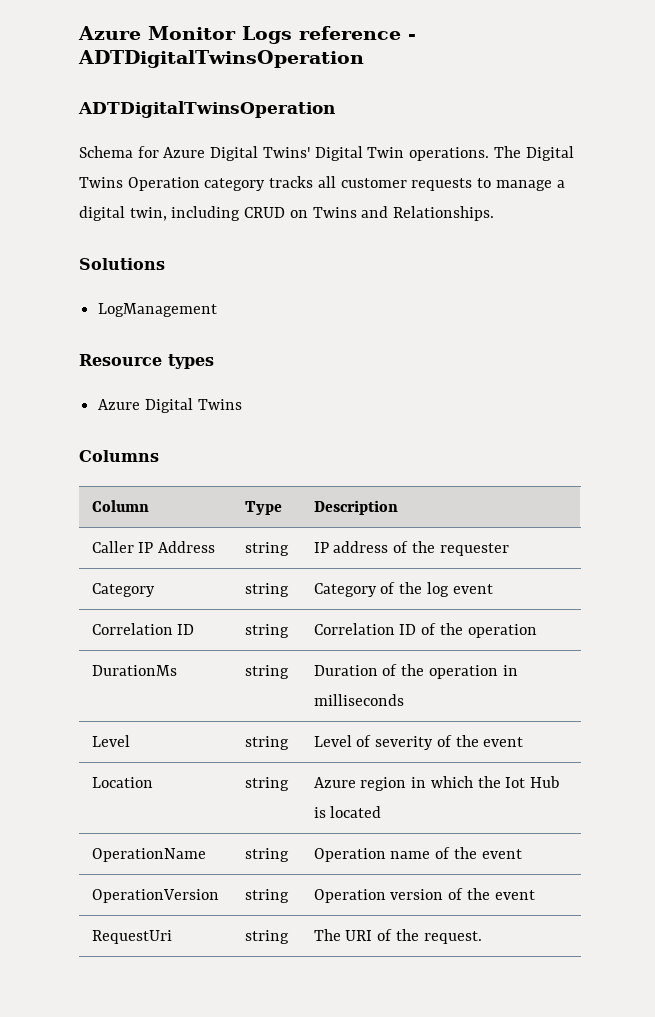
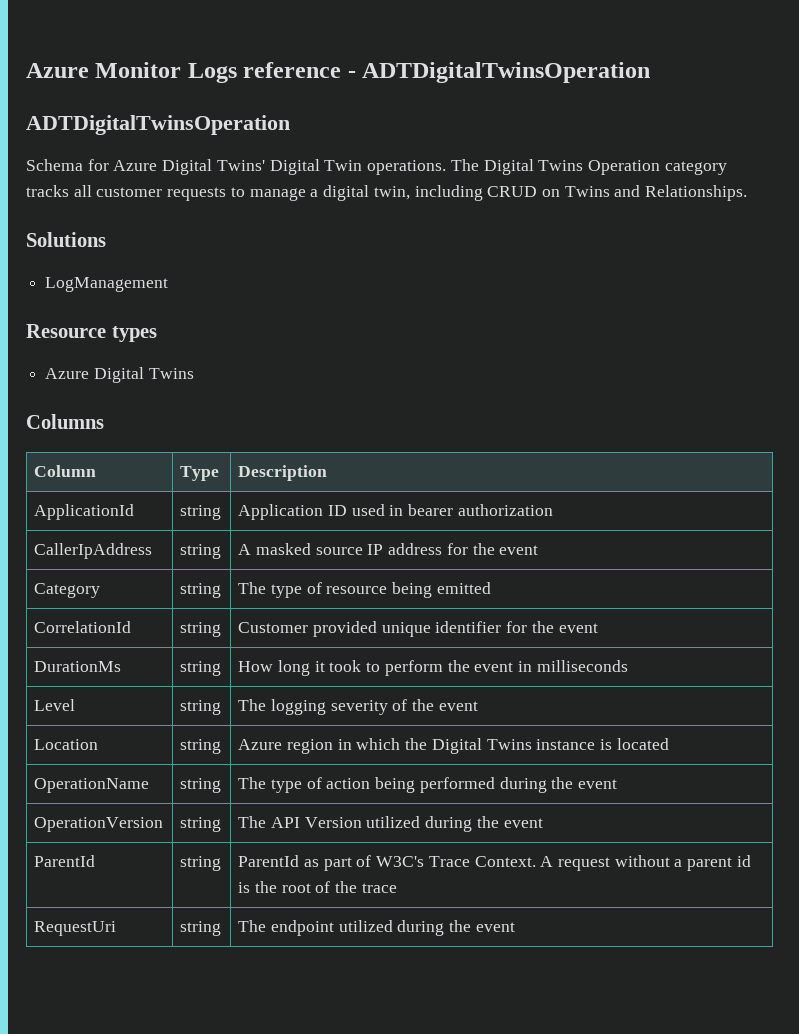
[91,541,216,553] [244,542,289,556] [313,541,509,556] [91,583,155,597] [244,583,289,597] [313,582,493,597] [91,623,195,635] [244,624,289,638] [313,623,537,638] [91,665,177,676] [244,665,289,679] [313,664,498,679] Caller IP Address | string | IP address of the requester // Category | string | Category of the log event // Correlation ID | string | Correlation ID of the operation // DurationMs | string | Duration of the operation -> [34,504,135,520] [180,505,222,520] [238,504,553,520] [34,543,153,559] [180,544,222,559] [238,543,539,555] [34,583,101,598] [180,583,222,598] [238,582,491,598] [34,621,132,633] [180,622,222,637] [238,621,598,637] [34,661,122,672] [180,661,222,676] [238,660,514,676] ApplicationId | string | Application ID used in bearer authorization // CallerIpAddress | string | A masked source IP address for the event // Category | string | The type of resource being emitted // CorrelationId | string | Customer provided unique identifier for the event // DurationMs | string | How long it took to perform the event
[313,735,372,747] Level of -> [238,699,326,715] The logging
[505,776,561,788] Iot Hub -> [431,738,596,754] Digital Twins instance
[313,847,522,862] [91,889,219,903] [244,889,289,903] [313,888,535,903] Operation name of the event // OperationVersion | string | Operation version of the event -> [238,777,617,793] [34,817,164,832] [180,817,222,832] [238,816,543,832] [34,855,96,867] [180,856,222,871] [238,855,751,871] [238,881,397,893] The type of action being performed during the event // OperationVersion | string | The API Version utilized during the event // ParentId | string | ParentId as part of W3C's Trace Context. A request without a parent id is the root of the trace
[345,929,482,944] URI of the request. -> [270,920,515,936] endpoint utilized during the event

